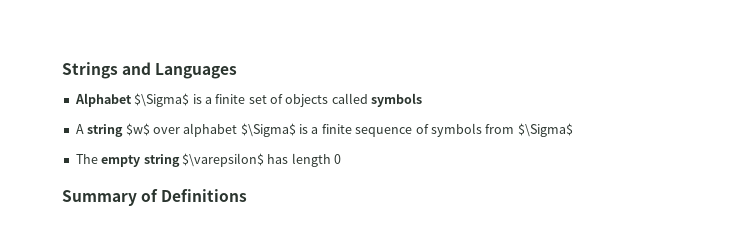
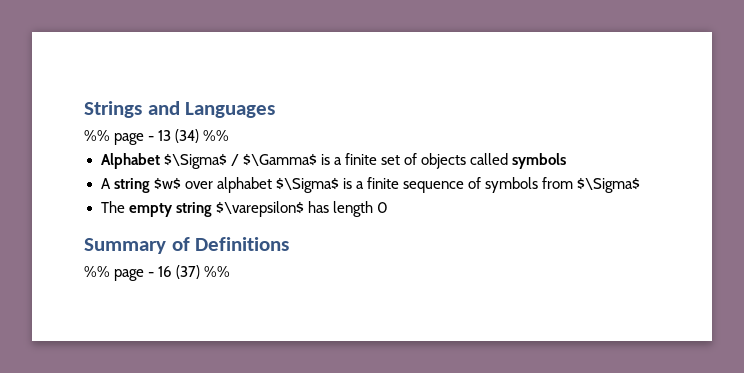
(238, 71) none -> [84,129,230,145] // %% page - 13 (34) %%
(190, 100) none -> [230,153,317,166] / $\Gamma$
(248, 195) none -> [84,265,231,281] // %% page - 16 (37) %%

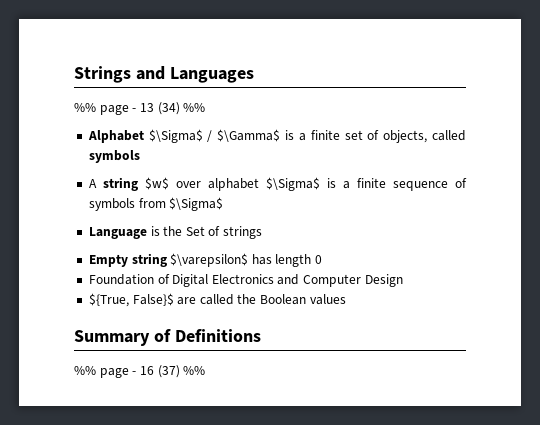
[420,153,466,169] objects -> [383,130,428,143] objects,
[100,201,173,217] The empty -> [88,226,263,239] [88,254,128,267] Language is the Set of strings // Empty
(388, 207) none -> [88,274,403,287] [88,293,346,307] // Foundation of Digital Electronics and Computer Design // ${True, False}$ are called the Boolean values

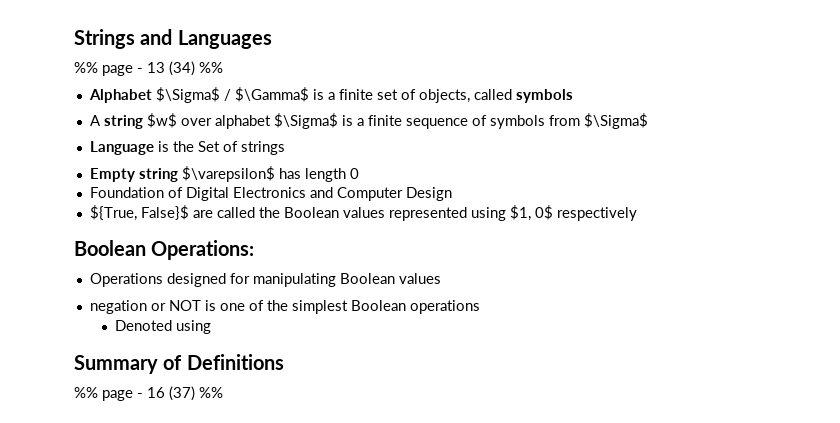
(346, 299) none -> [388,205,637,221] [74,240,255,260] [89,273,441,287] [89,300,480,314] [115,320,212,334] represented using $1, 0$ respectively // Boolean Operations: // Operations designed for manipulating Boolean values // negation or NOT is one of the simplest Boolean operations // Denoted using

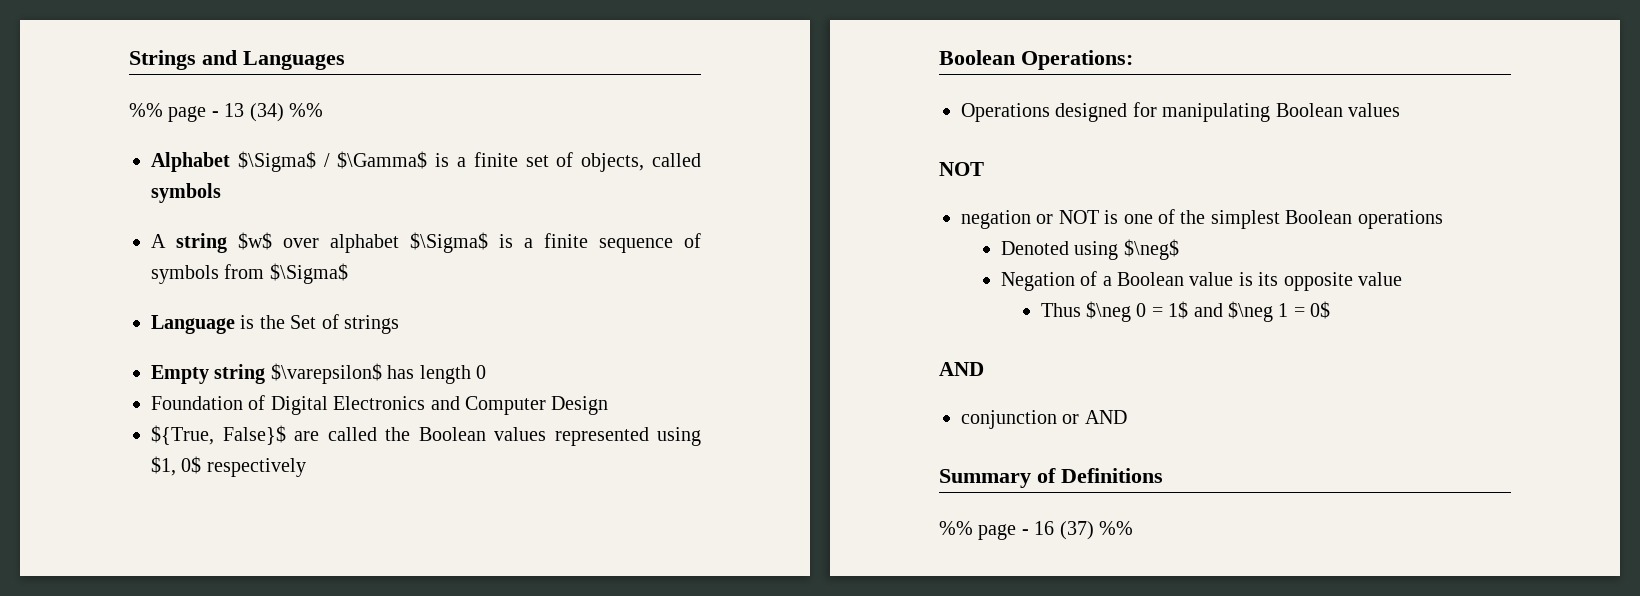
(441, 278) none -> [939,162,984,176] // NOT
(212, 327) none -> [1123,239,1179,260] [1000,271,1402,291] [1040,301,1331,322] [939,362,984,376] [961,410,1127,429] $\neg$ // Negation of a Boolean value is its opposite value // Thus $\neg 0 = 1$ and $\neg 1 = 0$ // AND // conjunction or AND

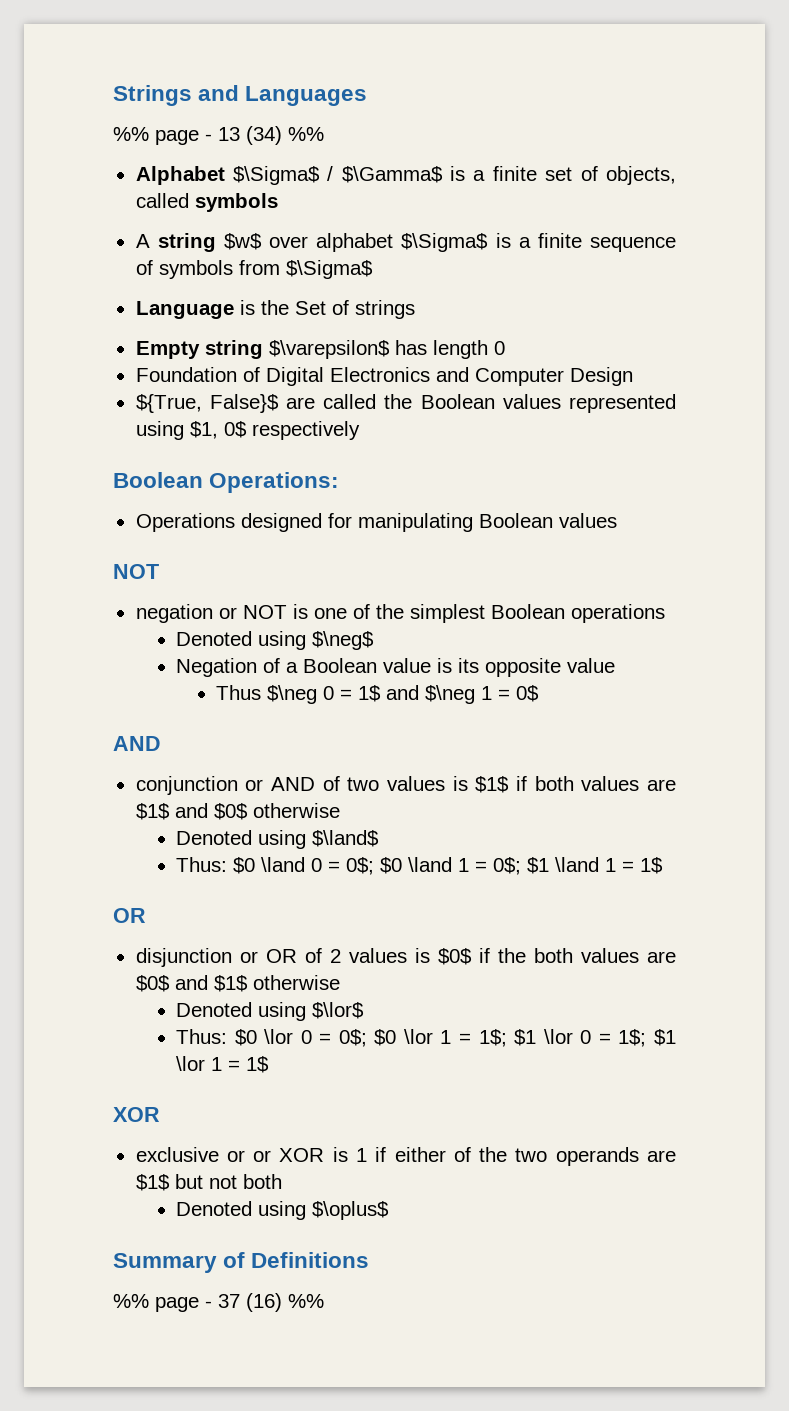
(1127, 417) none -> [322,776,676,793] [135,803,340,820] [175,830,379,849] [175,857,663,875] [113,908,146,923] [135,948,677,967] [135,975,340,992] [175,1002,364,1021] [175,1029,676,1047] [175,1056,269,1073] [113,1107,160,1122] [135,1147,677,1166] [135,1174,282,1191] [175,1201,389,1220] of two values is $1$ if both values are $1$ and $0$ otherwise // Denoted using $\land$ // Thus: $0 \land 0 = 0$; $0 \land 1 = 0$; $1 \land 1 = 1$ // OR // disjunction or OR of 2 values is $0$ if the both values are $0$ and $1$ otherwise // Denoted using $\lor$ // Thus: $0 \lor 0 = 0$; $0 \lor 1 = 1$; $1 \lor 0 = 1$; $1 \lor 1 = 1$ // XOR // exclusive or or XOR is 1 if either of the two operands are $1$ but not both // Denoted using $\oplus$
[1034,521,1094,540] 16 (37) -> [218,1293,282,1312] 37 (16)

